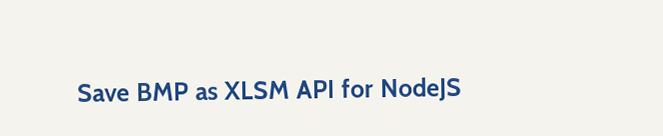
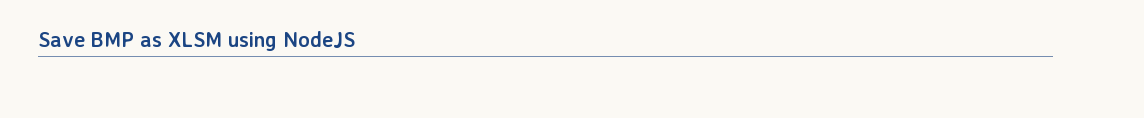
[296,78,374,99] API for -> [228,32,277,51] using

